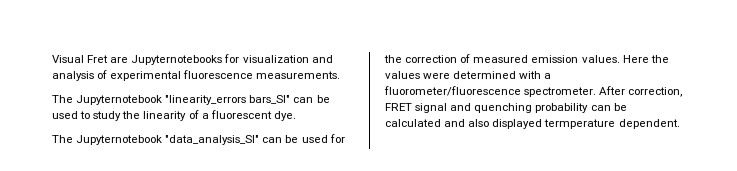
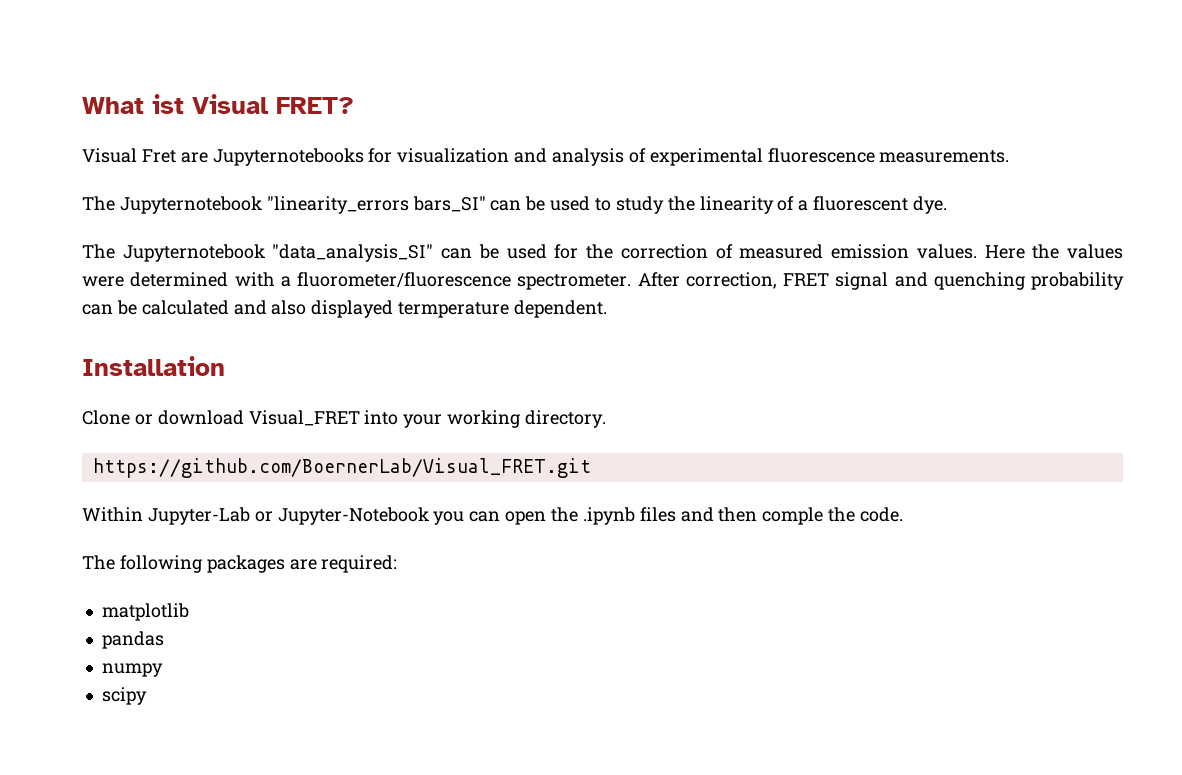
(52, 59) none -> [82,94,354,114] What ist Visual FRET? //
(680, 124) none -> [82,356,225,376] [82,410,607,428] [92,458,591,478] [82,507,904,525] [82,555,398,573] [101,603,189,621] [101,631,164,649] [101,663,163,677] [101,687,147,705] // Installation // Clone or download Visual_FRET into your working directory. // https://github.com/BoernerLab/Visual_FRET.git // Within Jupyter-Lab or Jupyter-Notebook you can open the .ipynb files and then comple the code. // The following packages are required: // matplotlib // pandas // numpy // scipy

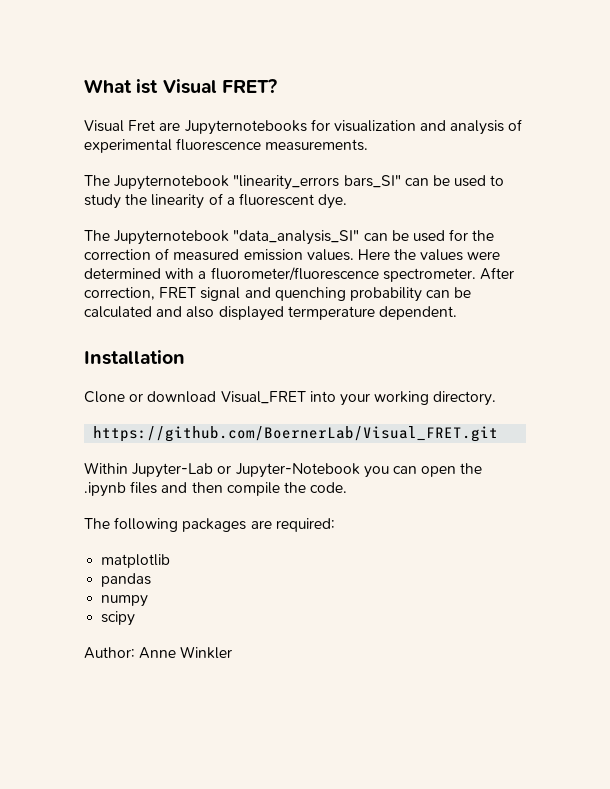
[762,507,824,525] comple -> [226,482,280,496] compile
(147, 696) none -> [84,646,233,659] // Author: Anne Winkler

